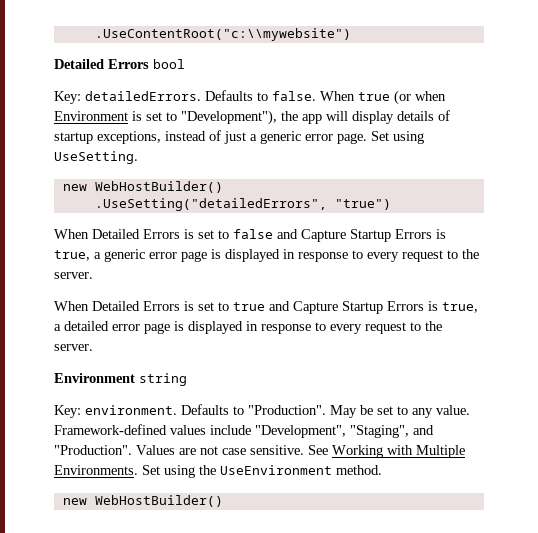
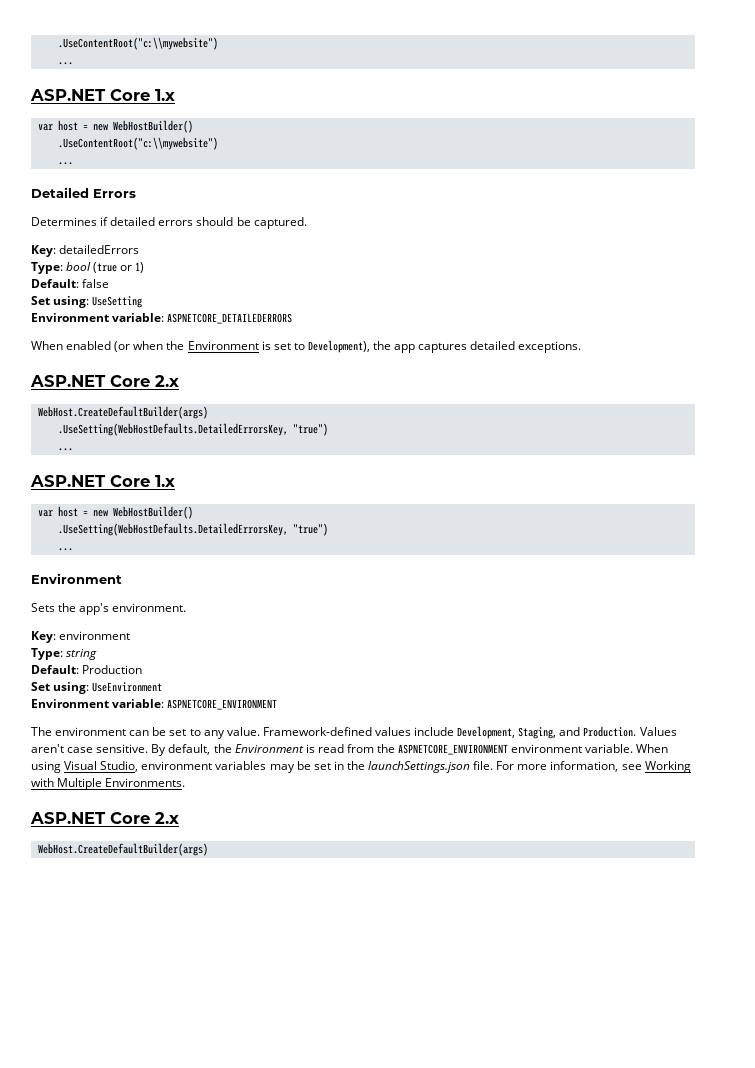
[94,28,351,41] [54,59,185,69] [54,90,390,104] .UseContentRoot("c:\\mywebsite") // Detailed Errors bool // Key: detailedErrors. Defaults to false. When true -> [57,37,218,50] [57,62,73,65] [30,89,175,101] [37,120,193,133] [57,137,218,150] [57,162,73,165] [31,187,136,198] [31,217,307,229] [31,245,140,257] [31,262,145,274] [31,279,110,288] [31,296,143,308] [31,313,293,324] [31,341,112,350] .UseContentRoot("c:\\mywebsite") // ... // ASP.NET Core 1.x // var host = new WebHostBuilder() // .UseContentRoot("c:\\mywebsite") // ... // Detailed Errors // Determines if detailed errors should be captured. // Key: detailedErrors // Type: bool (true or 1) // Default: false // Set using: UseSetting // Environment variable: ASPNETCORE_DETAILEDERRORS // When enabled
(446, 96) none -> [166,341,185,350] the
[181,110,277,125] "Development"), -> [307,340,370,353] Development),
[326,110,450,124] [54,130,424,144] [54,151,138,164] [62,181,223,193] [94,198,391,211] [54,229,446,242] [54,249,479,262] [54,272,93,279] [54,301,478,314] [54,321,442,334] [54,344,93,351] [54,373,187,386] [54,404,357,418] will display details of startup exceptions, instead of just a generic error page. Set using UseSetting. // new WebHostBuilder() // .UseSetting("detailedErrors", "true") // When Detailed Errors is set to false and Capture Startup Errors is true, a generic error page is displayed in response to every request to the server. // When Detailed Errors is set to true and Capture Startup Errors is true, a detailed error page is displayed in response to every request to the server. // Environment string // Key: environment. Defaults to "Production". May -> [418,341,582,353] [30,375,179,387] [37,406,208,419] [57,423,328,436] [57,448,73,451] [30,475,175,487] [37,506,193,519] [57,523,328,536] [57,548,73,551] [31,573,122,584] [31,603,187,615] [31,631,131,643] [31,648,98,660] [31,665,143,674] [31,682,163,694] [31,699,278,710] [31,727,150,736] captures detailed exceptions. // ASP.NET Core 2.x // WebHost.CreateDefaultBuilder(args) // .UseSetting(WebHostDefaults.DetailedErrorsKey, "true") // ... // ASP.NET Core 1.x // var host = new WebHostBuilder() // .UseSetting(WebHostDefaults.DetailedErrorsKey, "true") // ... // Environment // Sets the app's environment. // Key: environment // Type: string // Default: Production // Set using: UseEnvironment // Environment variable: ASPNETCORE_ENVIRONMENT // The environment can
[255,425,434,438] [54,445,465,458] [54,465,382,478] [62,495,223,507] "Development", "Staging", and "Production". Values are not case sensitive. See Working with Multiple Environments. Set using the UseEnvironment method. // new WebHostBuilder() -> [457,726,677,739] [31,744,669,756] [31,761,691,773] [31,778,186,790] [30,812,179,824] [37,843,208,856] Development, Staging, and Production. Values aren't case sensitive. By default, the Environment is read from the ASPNETCORE_ENVIRONMENT environment variable. When using Visual Studio, environment variables may be set in the launchSettings.json file. For more information, see Working with Multiple Environments. // ASP.NET Core 2.x // WebHost.CreateDefaultBuilder(args)

